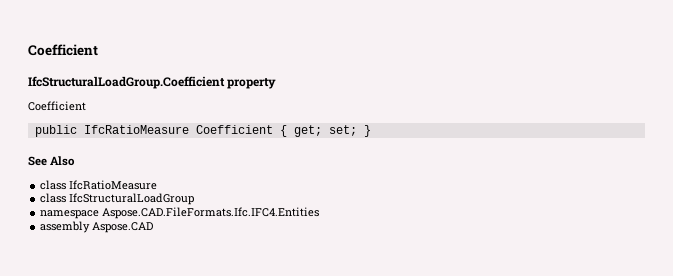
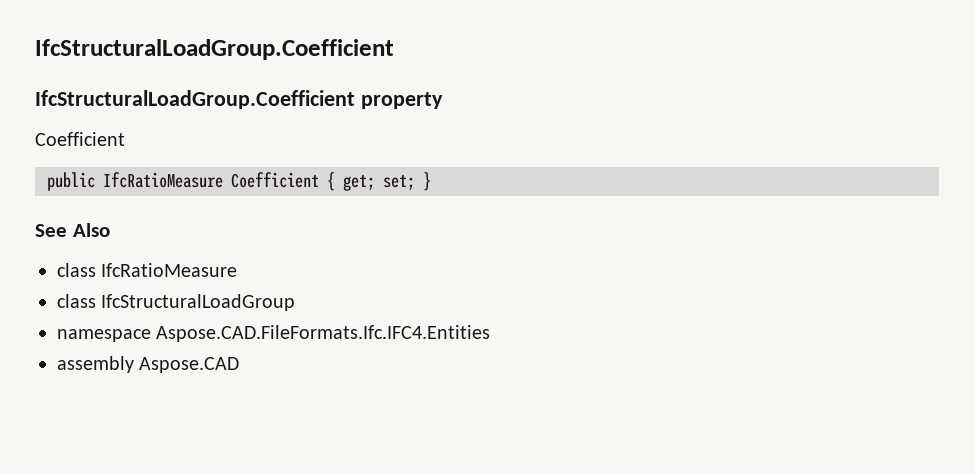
[28,44,98,56] Coefficient -> [35,39,394,60] IfcStructuralLoadGroup.Coefficient

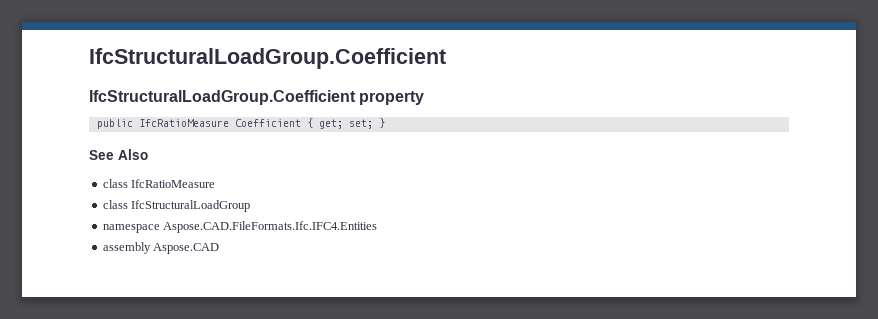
[35,132,125,146] // Coefficient -> (425, 98) none

